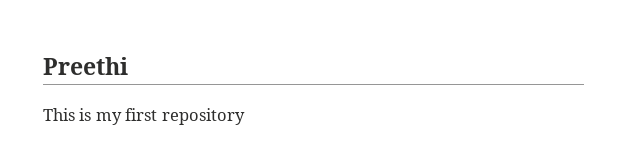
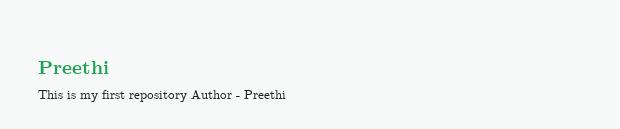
(245, 116) none -> [191,90,286,100] Author - Preethi

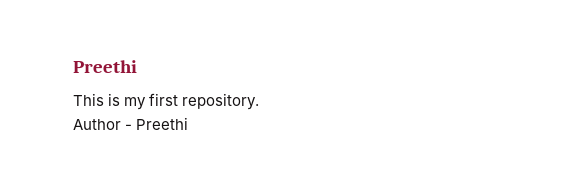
[129,91,187,102] repository -> [182,93,260,110] repository. //

